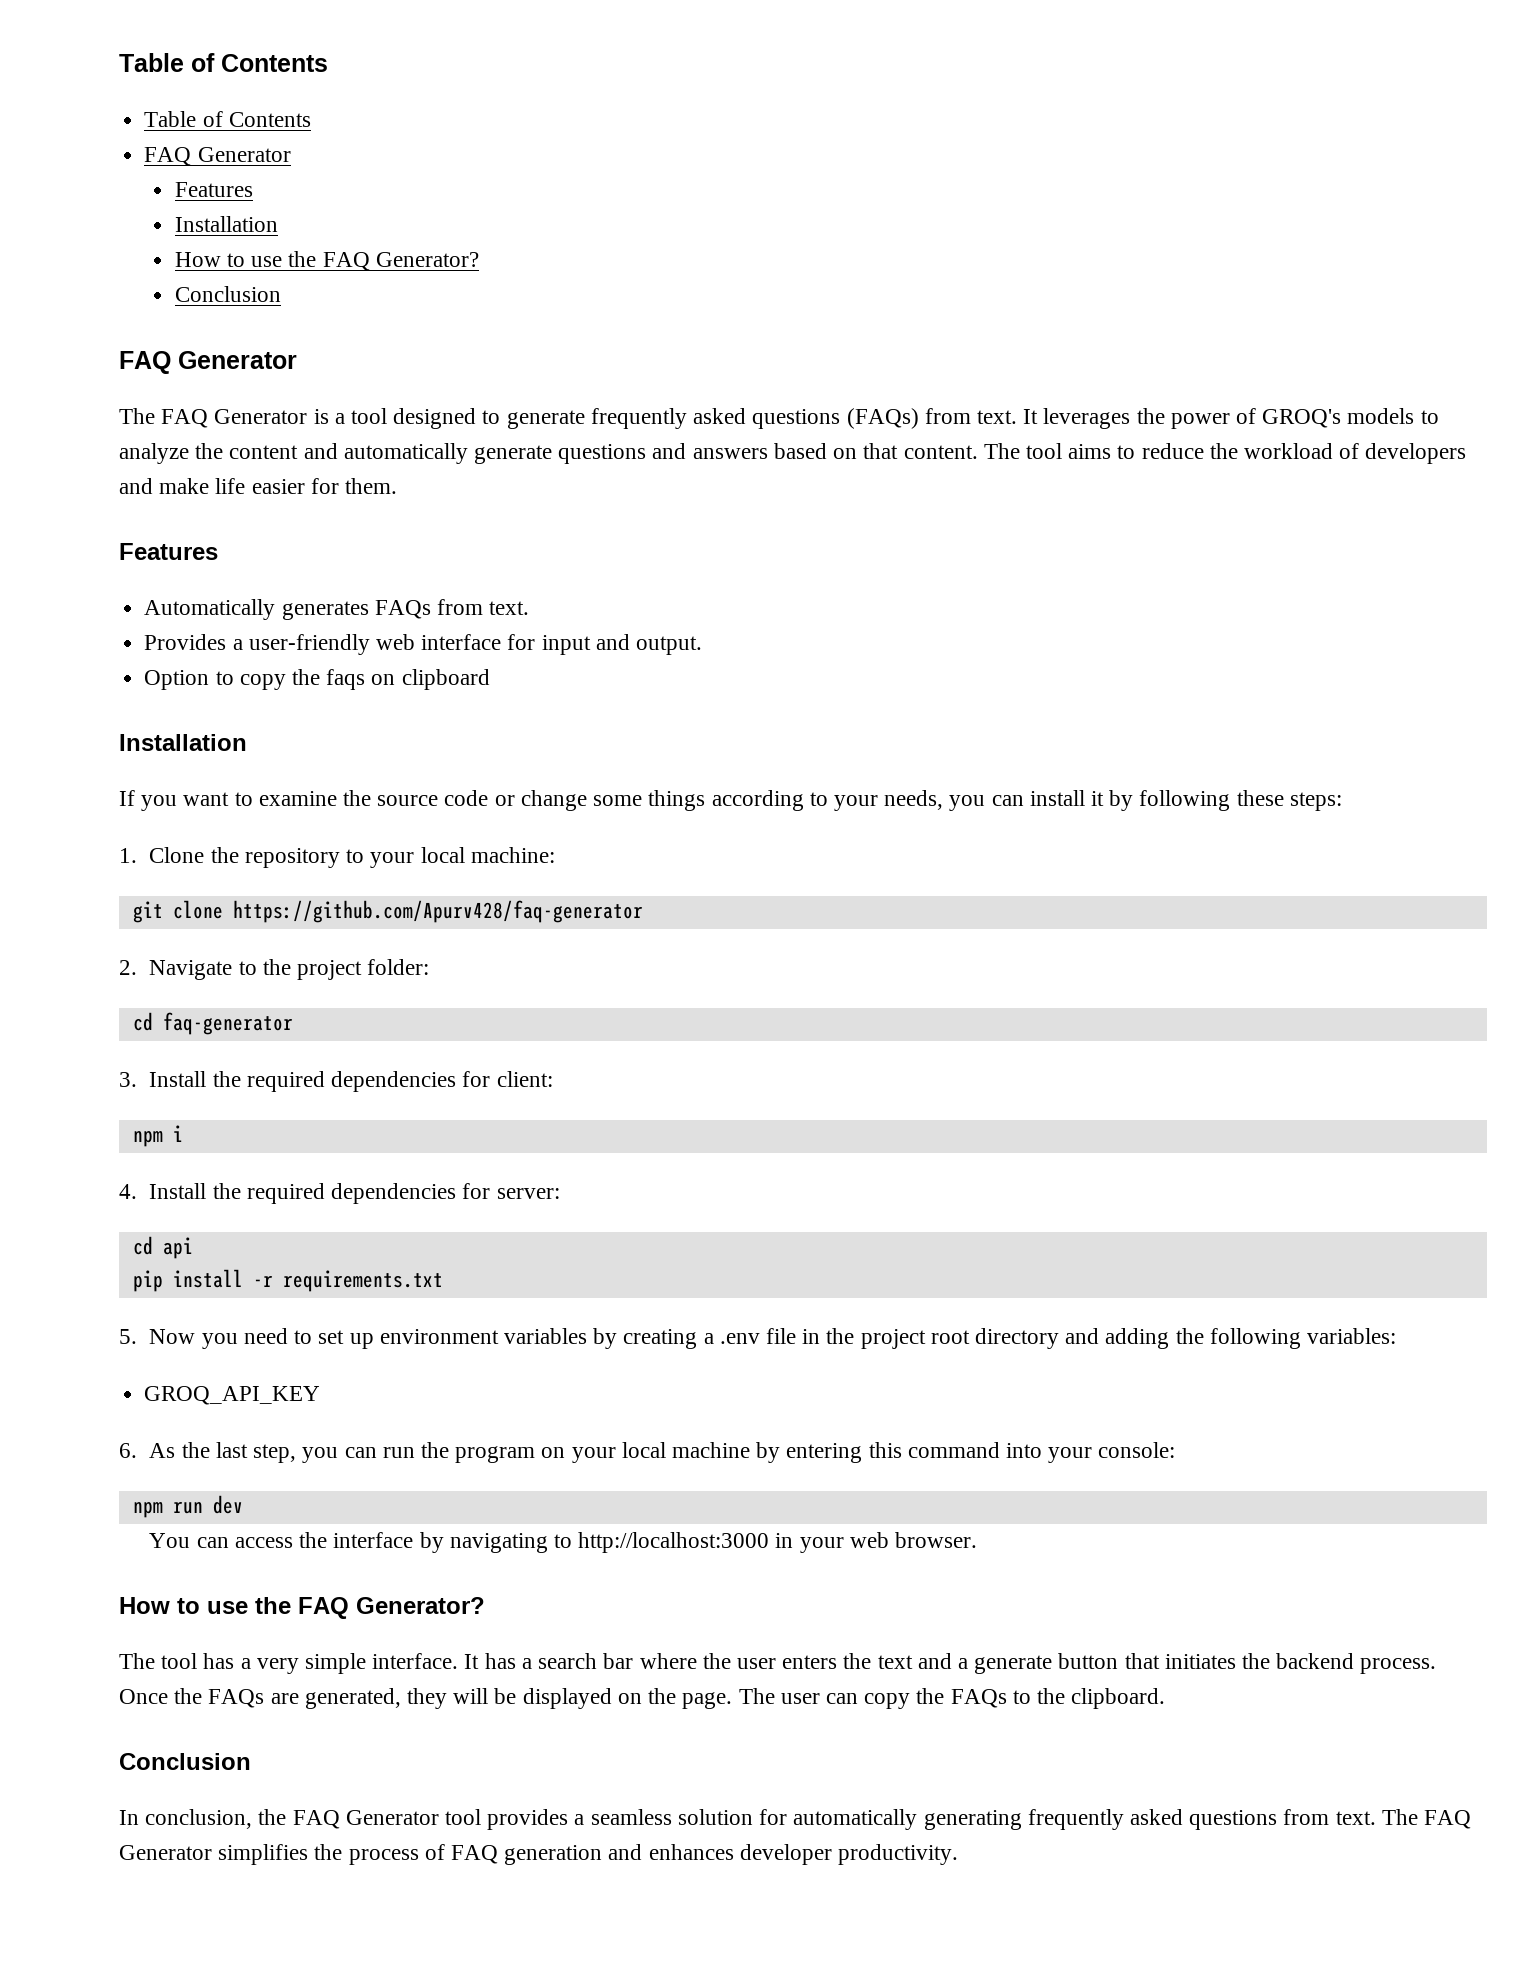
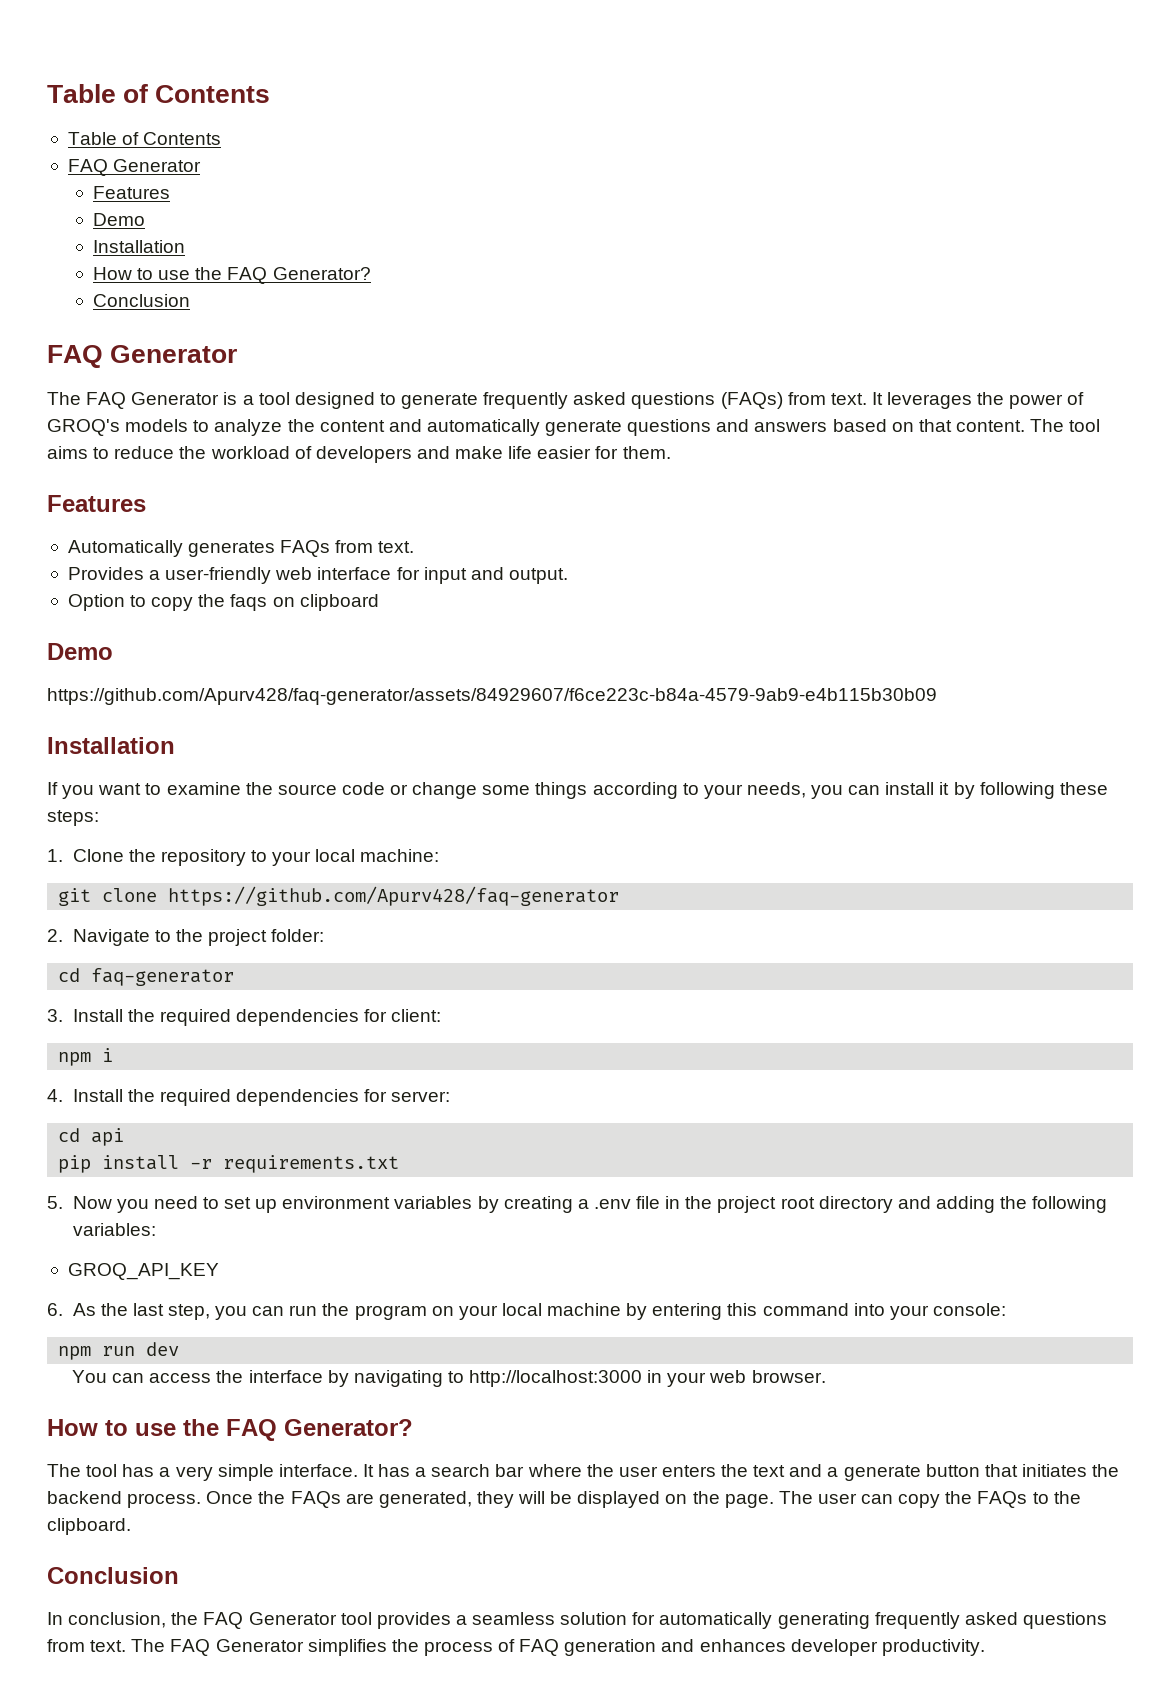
(253, 189) none -> [92,213,145,226] // Demo
(490, 679) none -> [47,643,113,660] [47,688,937,705] // Demo // https://github.com/Apurv428/faq-generator/assets/84929607/f6ce223c-b84a-4579-9ab9-e4b115b30b09

